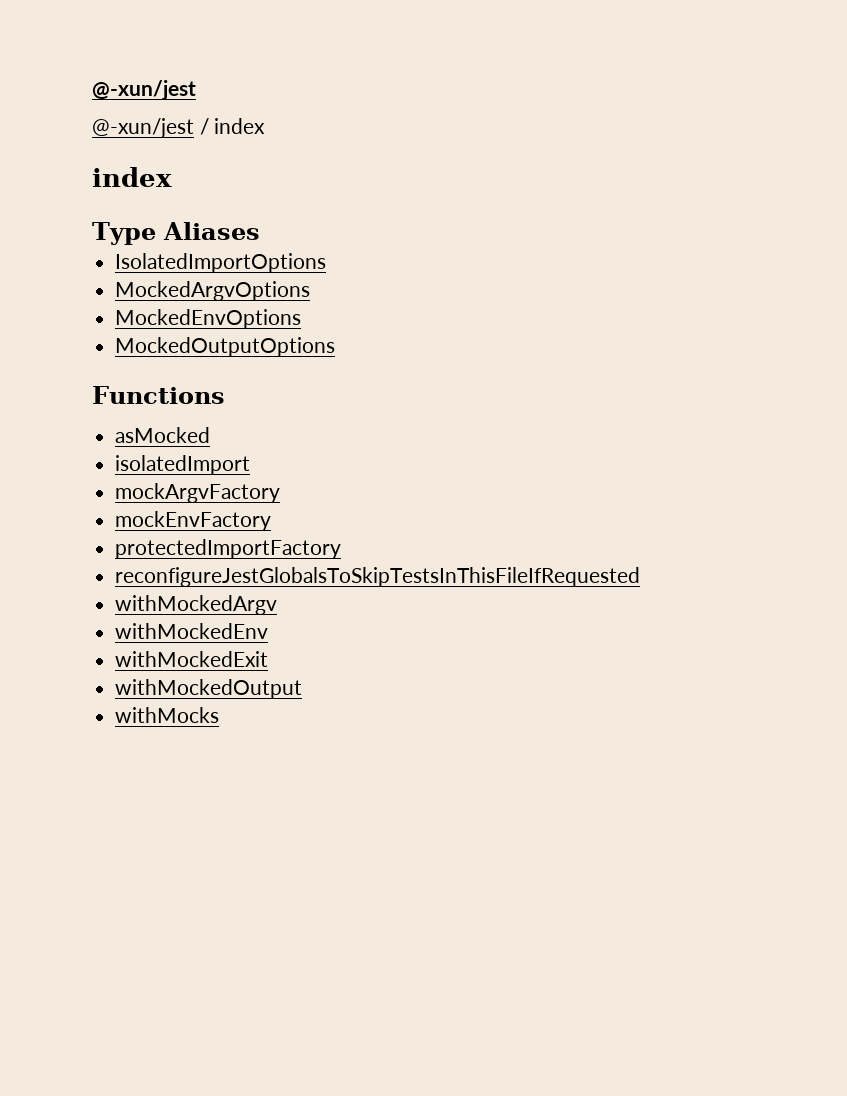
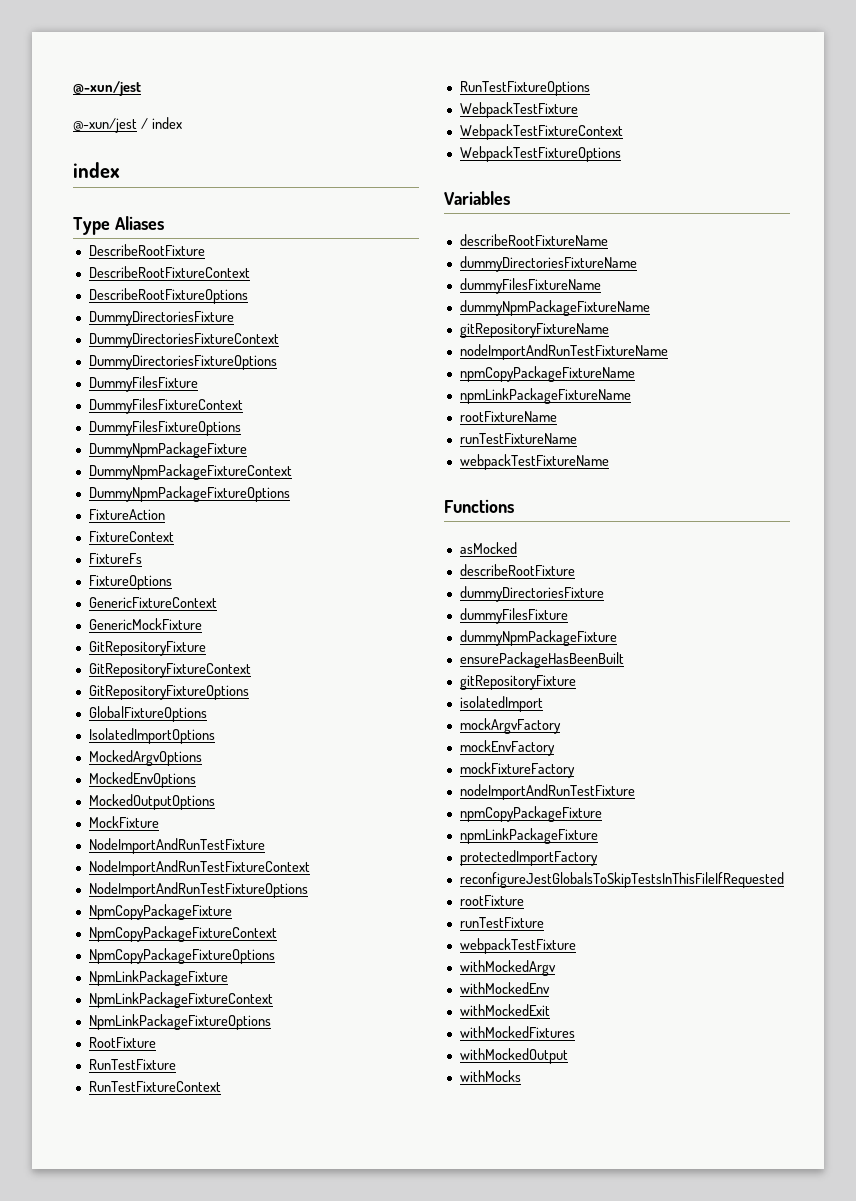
[115,253,327,273] [115,281,311,301] [115,309,302,329] [115,337,336,357] [92,386,225,404] [115,427,211,443] IsolatedImportOptions // MockedArgvOptions // MockedEnvOptions // MockedOutputOptions // Functions // asMocked -> [88,244,205,256] [88,266,250,278] [88,288,248,304] [88,311,234,326] [88,333,279,348] [88,355,277,370] [88,376,198,392] [88,398,243,414] [88,420,241,436] [88,442,247,458] [88,464,292,480] [88,486,290,502] [88,509,165,520] [88,531,174,542] [88,553,142,564] [88,575,172,590] [88,597,217,608] [88,618,202,630] [88,641,206,656] [88,663,251,678] [88,685,249,700] [88,706,207,722] [88,728,215,744] [88,750,202,766] [88,772,196,788] [88,794,215,810] [88,816,159,828] [88,838,265,854] [88,860,310,876] [88,882,308,898] [88,904,232,920] [88,926,277,942] [88,948,275,964] [88,970,228,986] [88,992,273,1008] [88,1014,271,1030] [88,1037,156,1048] [88,1059,176,1070] [88,1081,221,1092] [459,81,590,96] [459,102,578,118] [459,124,623,140] [459,146,621,162] [444,191,510,205] [459,234,608,246] [459,256,637,272] [459,278,601,294] [459,300,650,316] [459,323,609,338] [459,344,668,360] [459,366,635,382] [459,388,631,404] [459,411,557,422] [459,433,577,444] [459,454,609,470] [444,499,514,513] [459,542,517,554] [459,564,575,576] [459,586,604,602] [459,608,568,624] [459,630,617,646] [459,652,624,668] [459,675,576,690] DescribeRootFixture // DescribeRootFixtureContext // DescribeRootFixtureOptions // DummyDirectoriesFixture // DummyDirectoriesFixtureContext // DummyDirectoriesFixtureOptions // DummyFilesFixture // DummyFilesFixtureContext // DummyFilesFixtureOptions // DummyNpmPackageFixture // DummyNpmPackageFixtureContext // DummyNpmPackageFixtureOptions // FixtureAction // FixtureContext // FixtureFs // FixtureOptions // GenericFixtureContext // GenericMockFixture // GitRepositoryFixture // GitRepositoryFixtureContext // GitRepositoryFixtureOptions // GlobalFixtureOptions // IsolatedImportOptions // MockedArgvOptions // MockedEnvOptions // MockedOutputOptions // MockFixture // NodeImportAndRunTestFixture // NodeImportAndRunTestFixtureContext // NodeImportAndRunTestFixtureOptions // NpmCopyPackageFixture // NpmCopyPackageFixtureContext // NpmCopyPackageFixtureOptions // NpmLinkPackageFixture // NpmLinkPackageFixtureContext // NpmLinkPackageFixtureOptions // RootFixture // RunTestFixture // RunTestFixtureContext // RunTestFixtureOptions // WebpackTestFixture // WebpackTestFixtureContext // WebpackTestFixtureOptions // Variables // describeRootFixtureName // dummyDirectoriesFixtureName // dummyFilesFixtureName // dummyNpmPackageFixtureName // gitRepositoryFixtureName // nodeImportAndRunTestFixtureName // npmCopyPackageFixtureName // npmLinkPackageFixtureName // rootFixtureName // runTestFixtureName // webpackTestFixtureName // Functions // asMocked // describeRootFixture // dummyDirectoriesFixture // dummyFilesFixture // dummyNpmPackageFixture // ensurePackageHasBeenBuilt // gitRepositoryFixture
(272, 521) none -> [459,762,575,778] [459,784,635,800] [459,806,602,822] [459,828,598,844] // mockFixtureFactory // nodeImportAndRunTestFixture // npmCopyPackageFixture // npmLinkPackageFixture
(641, 577) none -> [459,895,524,906] [459,917,544,928] [459,938,576,954] // rootFixture // runTestFixture // webpackTestFixture
(269, 659) none -> [459,1026,575,1038] // withMockedFixtures

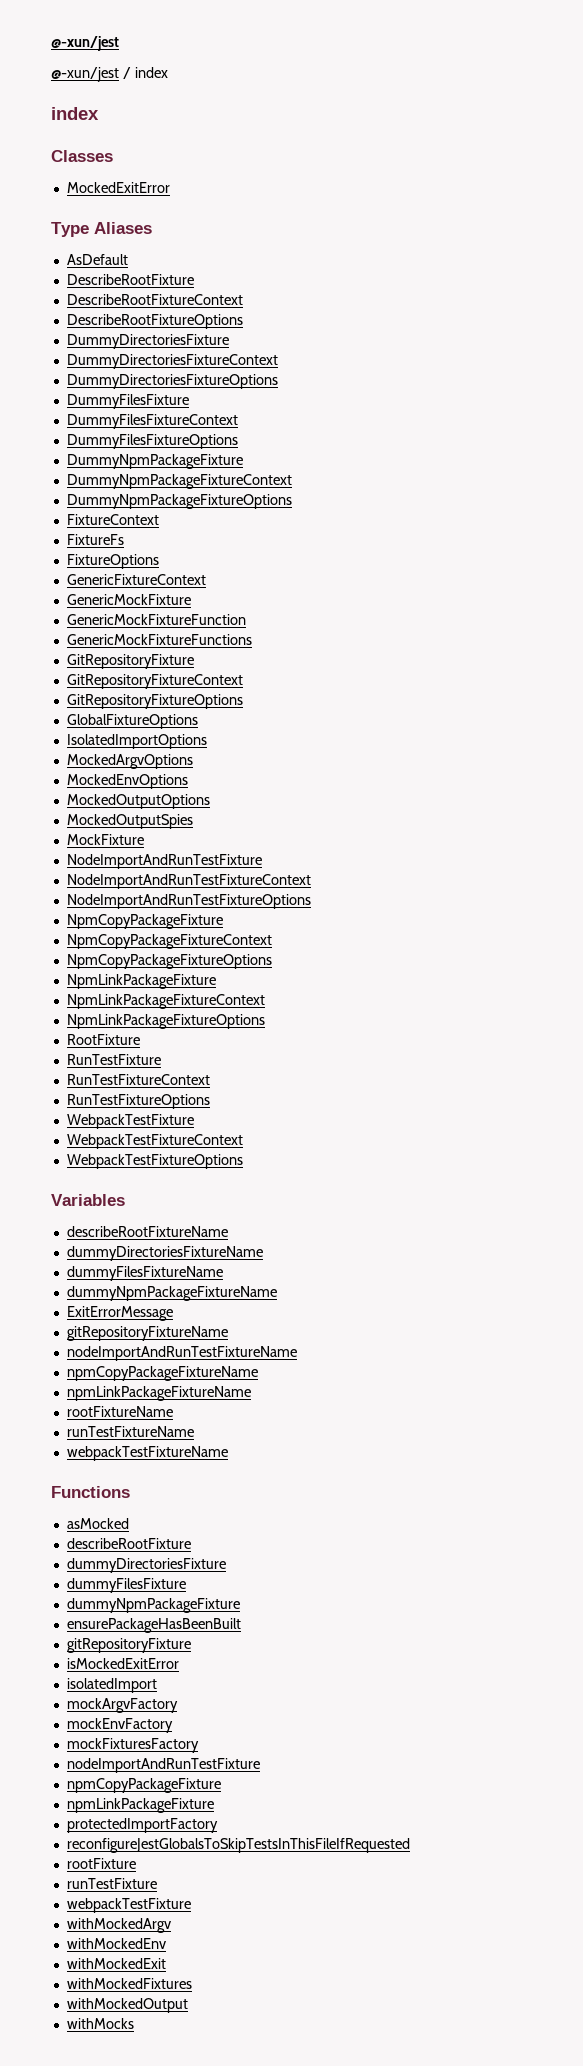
(120, 170) none -> [51,150,113,162] [66,182,170,193] // Classes // MockedExitError
(164, 223) none -> [66,254,128,265] // AsDefault
[88,509,165,520] // FixtureAction -> (292, 501) none
(202, 624) none -> [66,614,246,625] [66,634,252,645] // GenericMockFixtureFunction // GenericMockFixtureFunctions
(215, 802) none -> [66,814,193,829] // MockedOutputSpies
(650, 308) none -> [66,1306,173,1321] // ExitErrorMessage
(576, 682) none -> [66,1658,179,1669] // isMockedExitError
[459,762,575,778] mockFixtureFactory -> [66,1738,199,1753] mockFixturesFactory

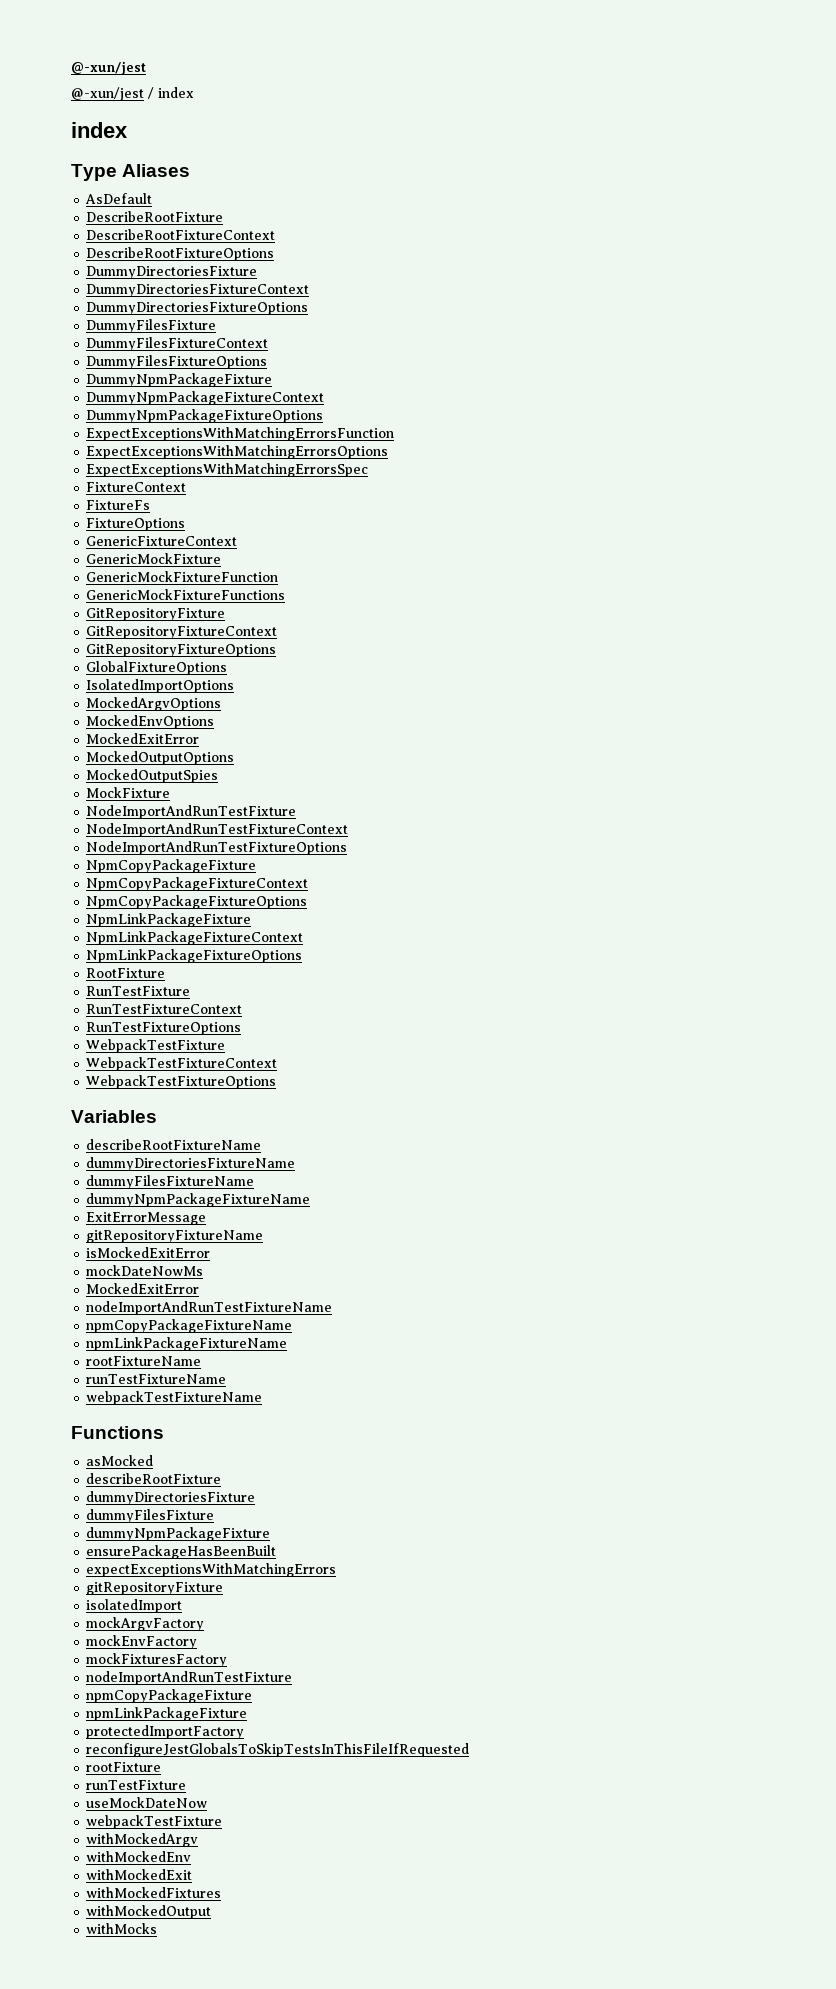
[51,150,113,162] [66,182,170,193] // Classes // MockedExitError -> (128, 130) none
(292, 501) none -> [86,427,395,441] [86,445,389,459] [86,463,369,477] // ExpectExceptionsWithMatchingErrorsFunction // ExpectExceptionsWithMatchingErrorsOptions // ExpectExceptionsWithMatchingErrorsSpec
(188, 781) none -> [86,733,200,744] // MockedExitError
(228, 1333) none -> [86,1247,211,1258] [86,1265,204,1276] [86,1283,200,1294] // isMockedExitError // mockDateNowMs // MockedExitError
(241, 1625) none -> [86,1563,337,1577] // expectExceptionsWithMatchingErrors
[66,1658,179,1669] // isMockedExitError -> (224, 1588) none
(157, 1883) none -> [86,1797,208,1808] // useMockDateNow

